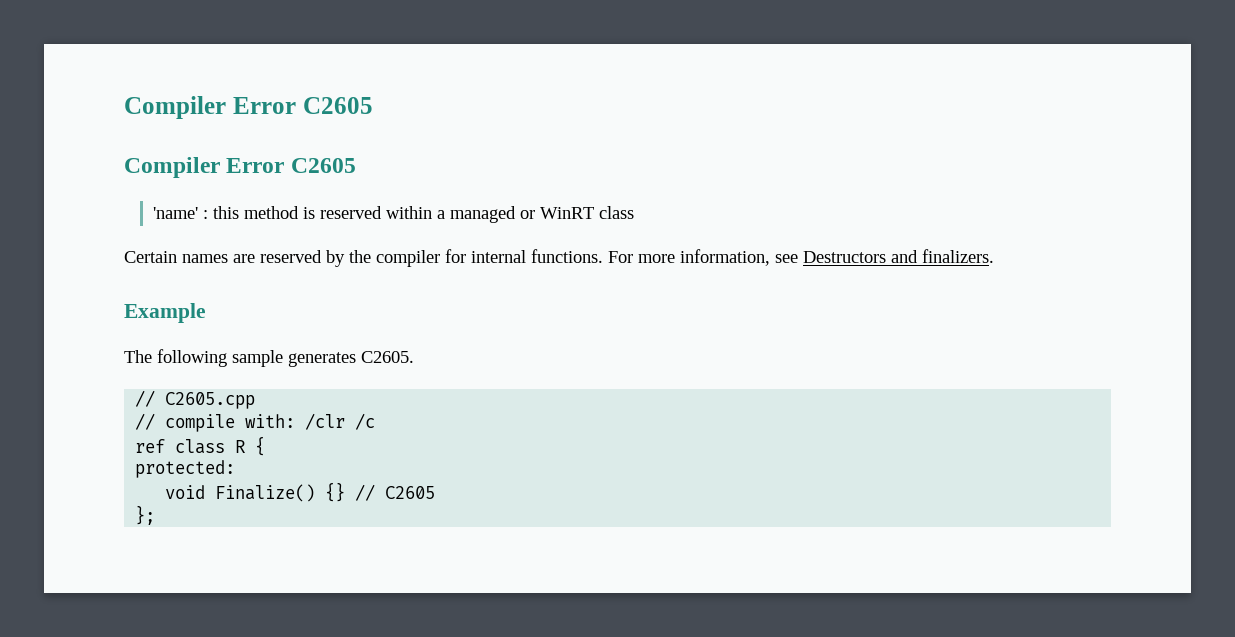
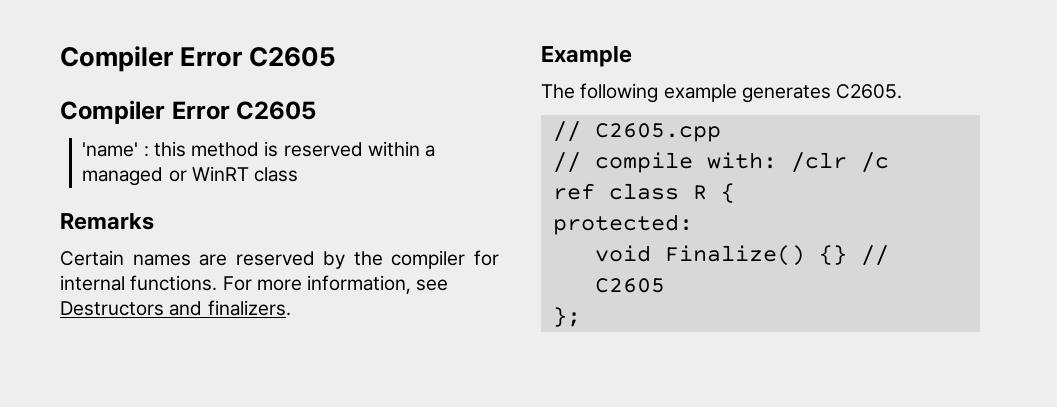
(634, 212) none -> [60,213,154,230] // Remarks
[232,350,283,367] sample -> [663,84,737,102] example

